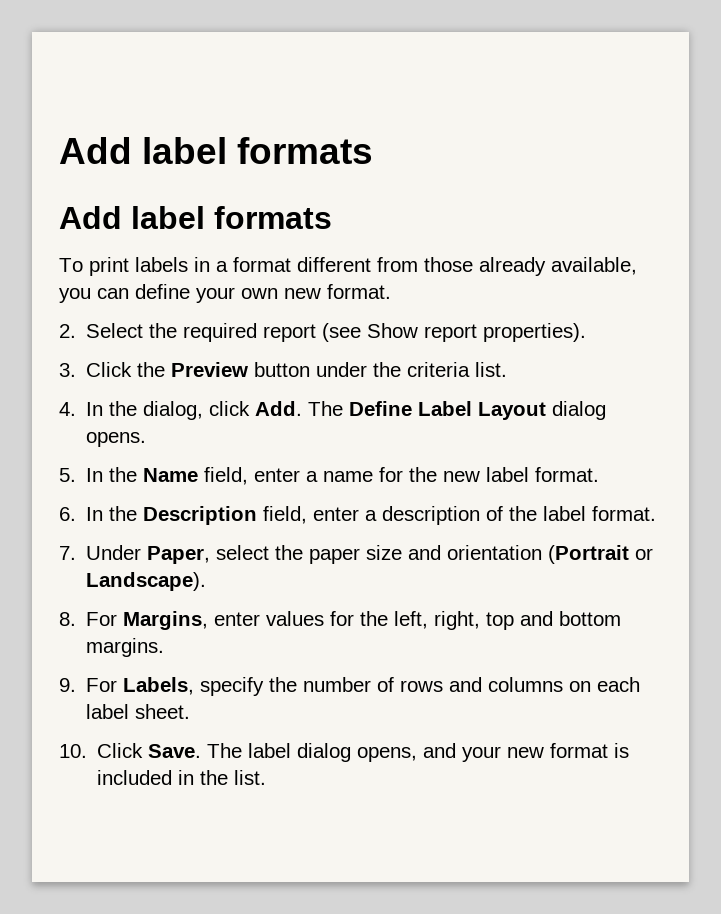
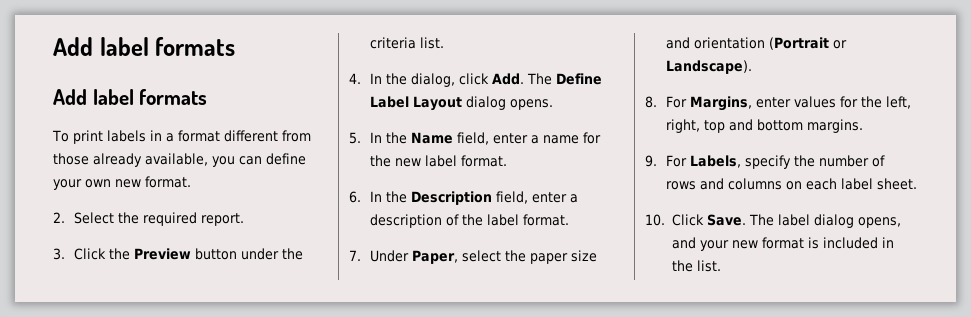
[263,323,587,342] report (see Show report properties). -> [201,213,245,226] report.

